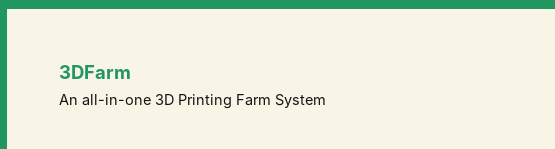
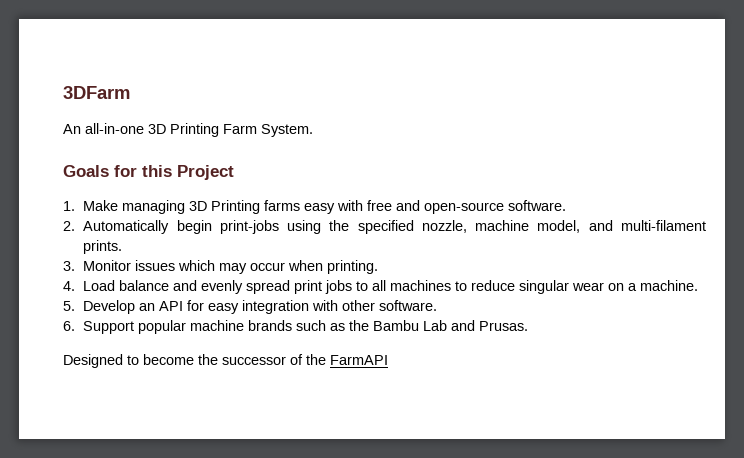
[275,94,326,108] System -> [261,124,313,137] [63,165,234,180] [63,200,567,214] [63,220,707,234] [83,240,123,254] [63,260,379,274] [63,280,699,294] [63,300,438,314] [63,320,529,334] [63,354,388,368] System. // Goals for this Project // 1. Make managing 3D Printing farms easy with free and open-source software. // 2. Automatically begin print-jobs using the specified nozzle, machine model, and multi-filament prints. // 3. Monitor issues which may occur when printing. // 4. Load balance and evenly spread print jobs to all machines to reduce singular wear on a machine. // 5. Develop an API for easy integration with other software. // 6. Support popular machine brands such as the Bambu Lab and Prusas. // Designed to become the successor of the FarmAPI

